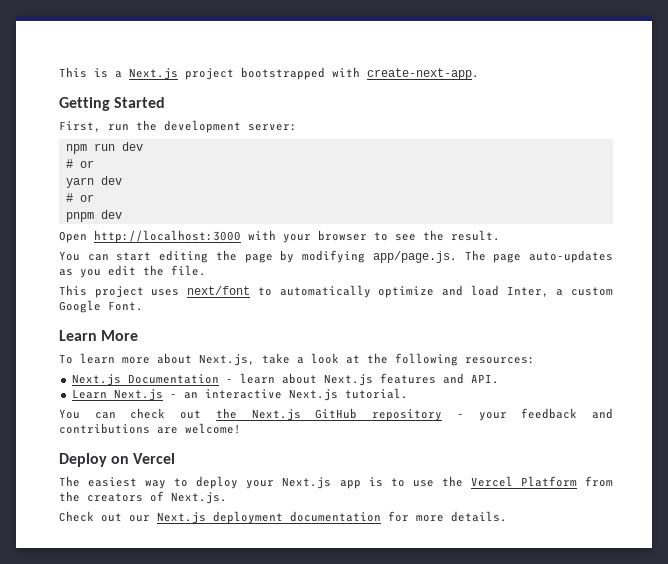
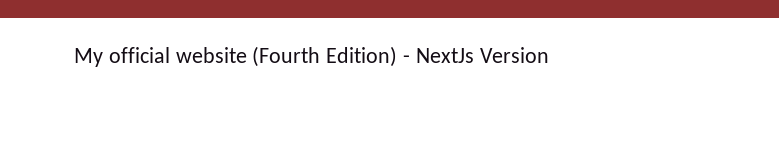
[59,67,479,80] [59,97,166,111] [59,120,297,133] [65,142,143,154] [65,159,94,168] [65,176,122,188] [65,193,94,202] [65,210,122,222] [59,230,500,243] [59,250,613,263] [59,265,206,278] [59,285,614,298] [59,300,143,313] [59,330,139,341] [59,353,535,366] [71,373,499,386] [71,388,408,401] [59,408,614,421] [59,423,241,434] [59,453,176,467] [59,476,613,489] [59,491,227,504] [59,511,507,524] This is a Next.js project bootstrapped with create-next-app. // Getting Started // First, run the development server: // npm run dev // # or // yarn dev // # or // pnpm dev // Open http://localhost:3000 with your browser to see the result. // You can start editing the page by modifying app/page.js. The page auto-updates as you edit the file. // This project uses next/font to automatically optimize and load Inter, a custom Google Font. // Learn More // To learn more about Next.js, take a look at the following resources: // Next.js Documentation - learn about Next.js features and API. // Learn Next.js - an interactive Next.js tutorial. // You can check out the Next.js GitHub repository - your feedback and contributions are welcome! // Deploy on Vercel // The easiest way to deploy your Next.js app is to use the Vercel Platform from the creators of Next.js. // Check out our Next.js deployment documentation for more details. -> [74,46,549,67] My official website (Fourth Edition) - NextJs Version

